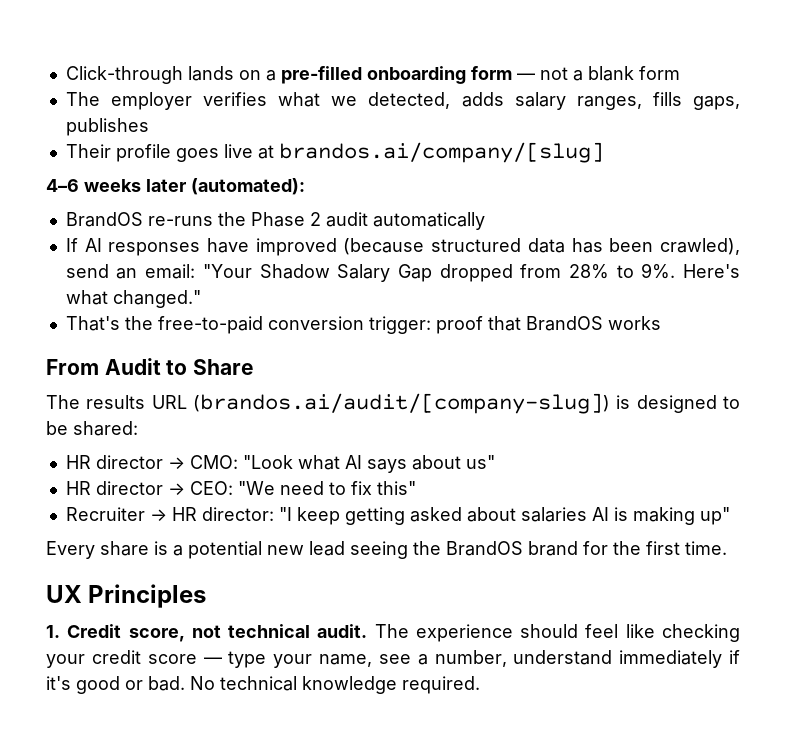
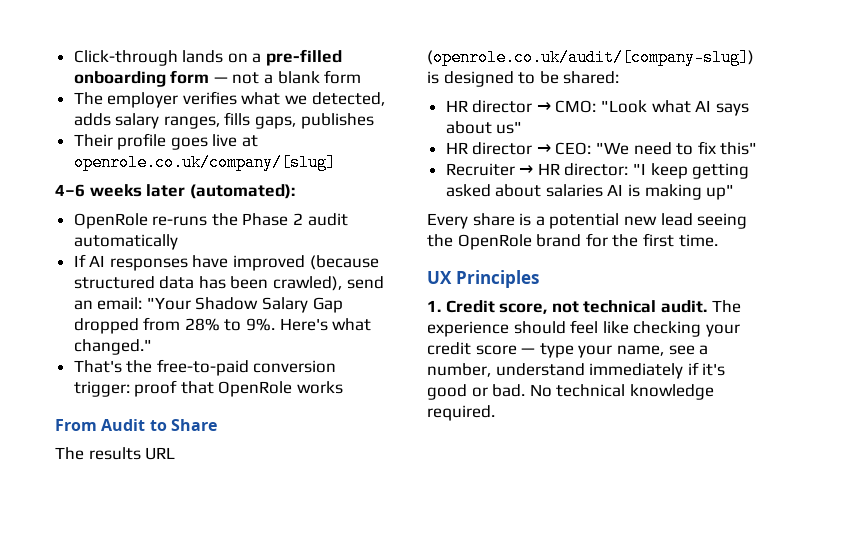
[278,142,604,163] brandos.ai/company/[slug] -> [73,154,336,171] openrole.co.uk/company/[slug]
[65,212,143,227] BrandOS -> [73,213,148,229] OpenRole
[525,316,603,331] BrandOS -> [218,381,293,397] OpenRole
[193,393,610,414] (brandos.ai/audit/[company-slug]) -> [427,49,754,66] (openrole.co.uk/audit/[company-slug])
[446,541,523,556] BrandOS -> [457,234,532,250] OpenRole

